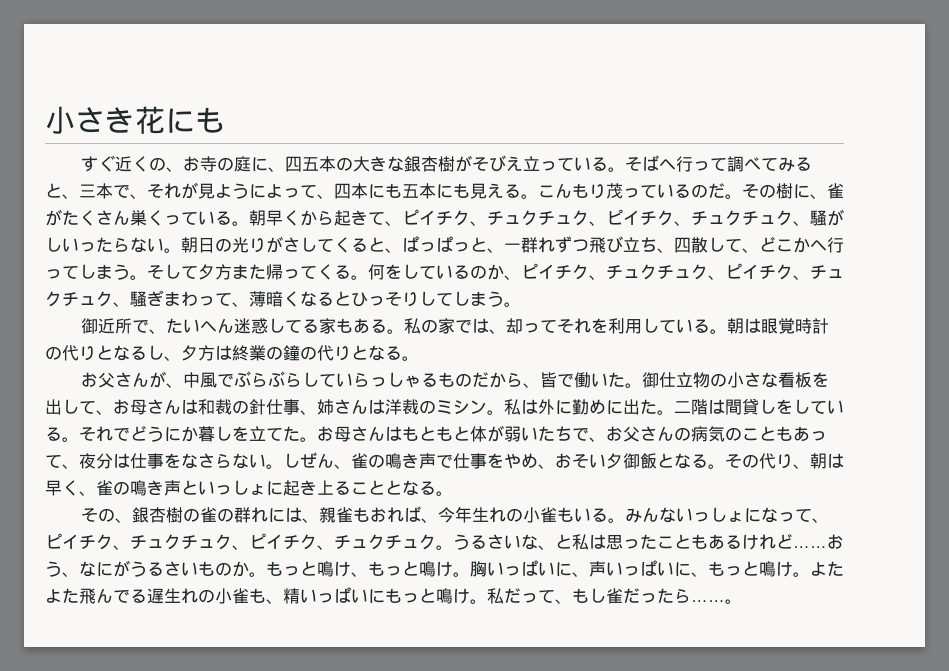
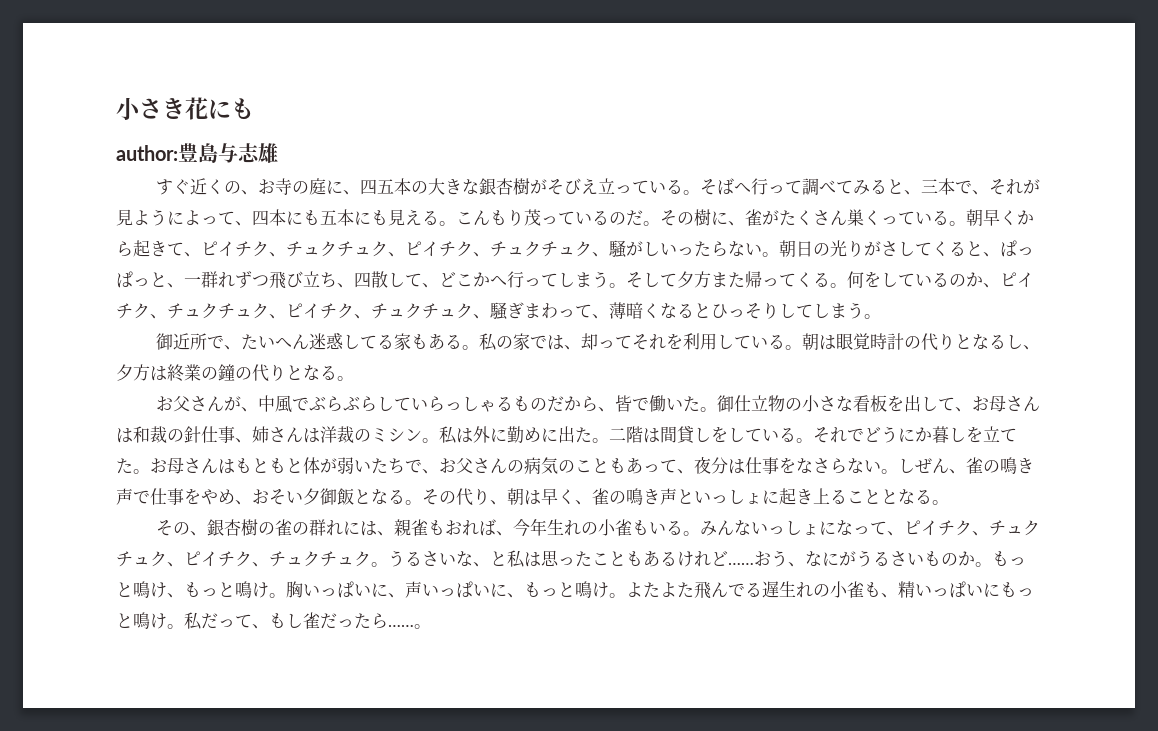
(225, 120) none -> [116,143,278,163] // author:豊島与志雄

